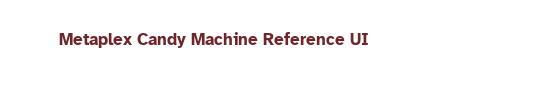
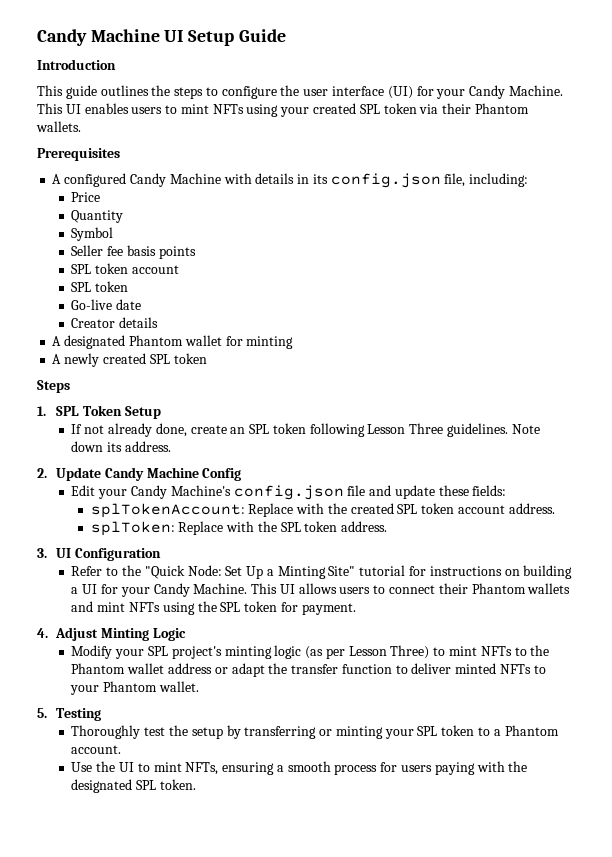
[59,32,369,48] Metaplex Candy Machine Reference UI -> [37,29,286,46] [37,59,116,70] [37,85,563,99] [37,103,529,117] [36,121,81,132] [37,148,120,161] [52,173,529,188] [71,192,101,202] [71,210,124,223] [71,227,114,241] [71,245,196,259] [71,263,180,274] [71,281,129,292] [71,299,142,310] [71,317,159,328] [52,335,294,349] [52,353,207,367] [37,380,70,393] [37,405,161,419] [71,423,540,437] [71,441,172,452] [37,467,242,481] [71,485,507,500] [90,503,555,518] [90,521,388,536] [37,548,161,561] [71,565,573,579] [71,583,571,597] [71,601,356,615] [37,627,186,641] [71,645,550,659] [71,663,546,677] [70,681,200,695] [37,708,102,721] [71,725,559,739] [71,745,122,754] [71,761,528,775] [71,779,197,793] Candy Machine UI Setup Guide // Introduction // This guide outlines the steps to configure the user interface (UI) for your Candy Machine. This UI enables users to mint NFTs using your created SPL token via their Phantom wallets. // Prerequisites // A configured Candy Machine with details in its config.json file, including: // Price // Quantity // Symbol // Seller fee basis points // SPL token account // SPL token // Go-live date // Creator details // A designated Phantom wallet for minting // A newly created SPL token // Steps // 1. SPL Token Setup // If not already done, create an SPL token following Lesson Three guidelines. Note down its address. // 2. Update Candy Machine Config // Edit your Candy Machine's config.json file and update these fields: // splTokenAccount: Replace with the created SPL token account address. // splToken: Replace with the SPL token address. // 3. UI Configuration // Refer to the "Quick Node: Set Up a Minting Site" tutorial for instructions on building a UI for your Candy Machine. This UI allows users to connect their Phantom wallets and mint NFTs using the SPL token for payment. // 4. Adjust Minting Logic // Modify your SPL project's minting logic (as per Lesson Three) to mint NFTs to the Phantom wallet address or adapt the transfer function to deliver minted NFTs to your Phantom wallet. // 5. Testing // Thoroughly test the setup by transferring or minting your SPL token to a Phantom account. // Use the UI to mint NFTs, ensuring a smooth process for users paying with the designated SPL token.

